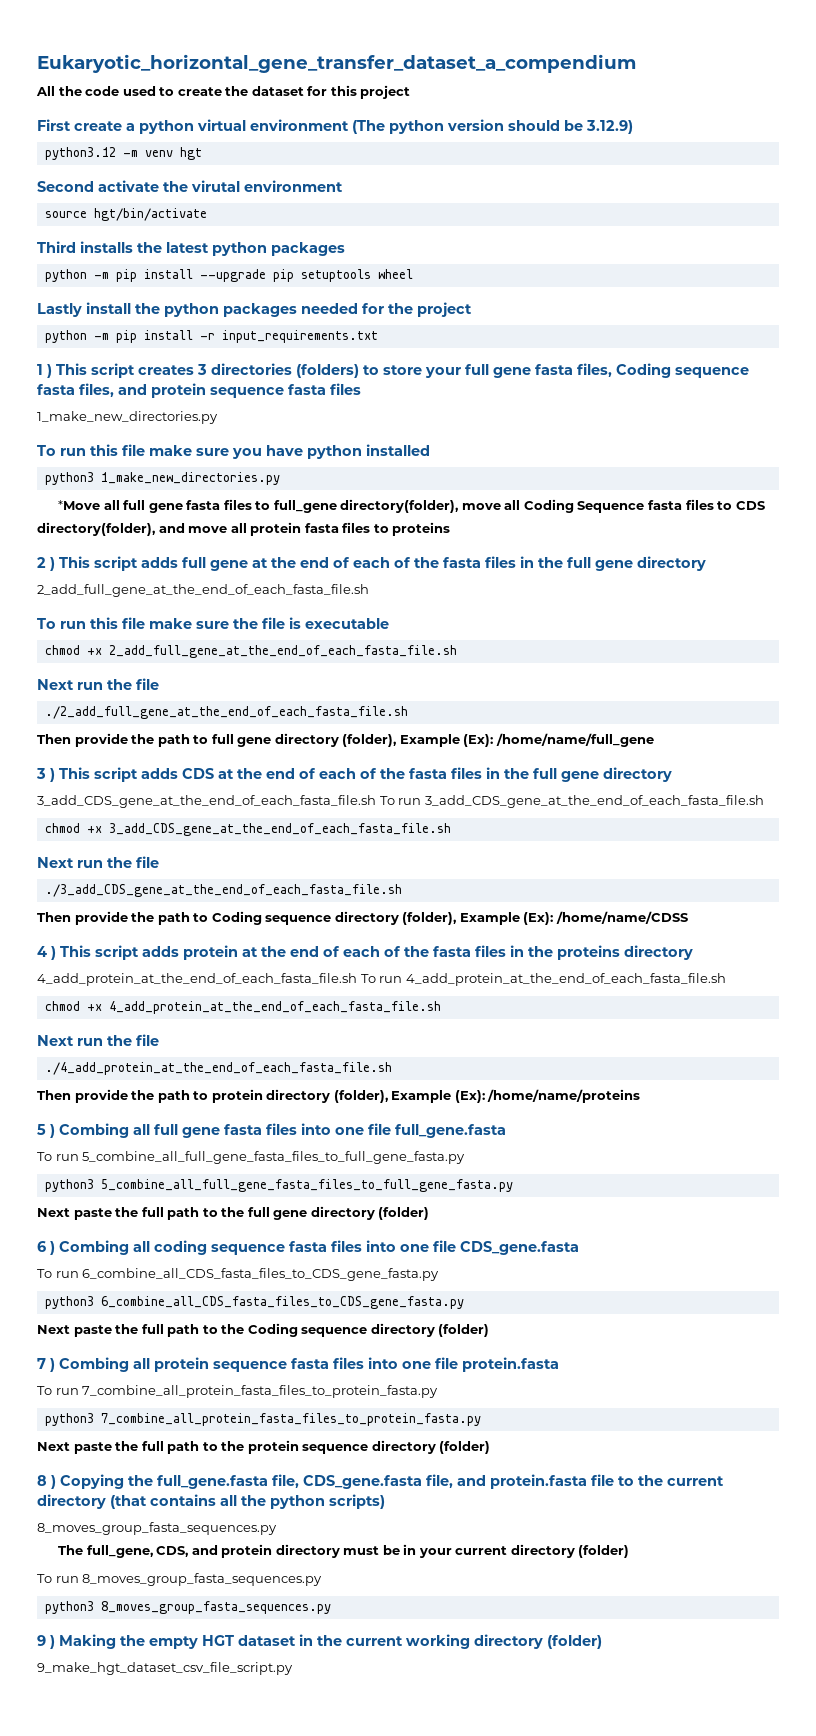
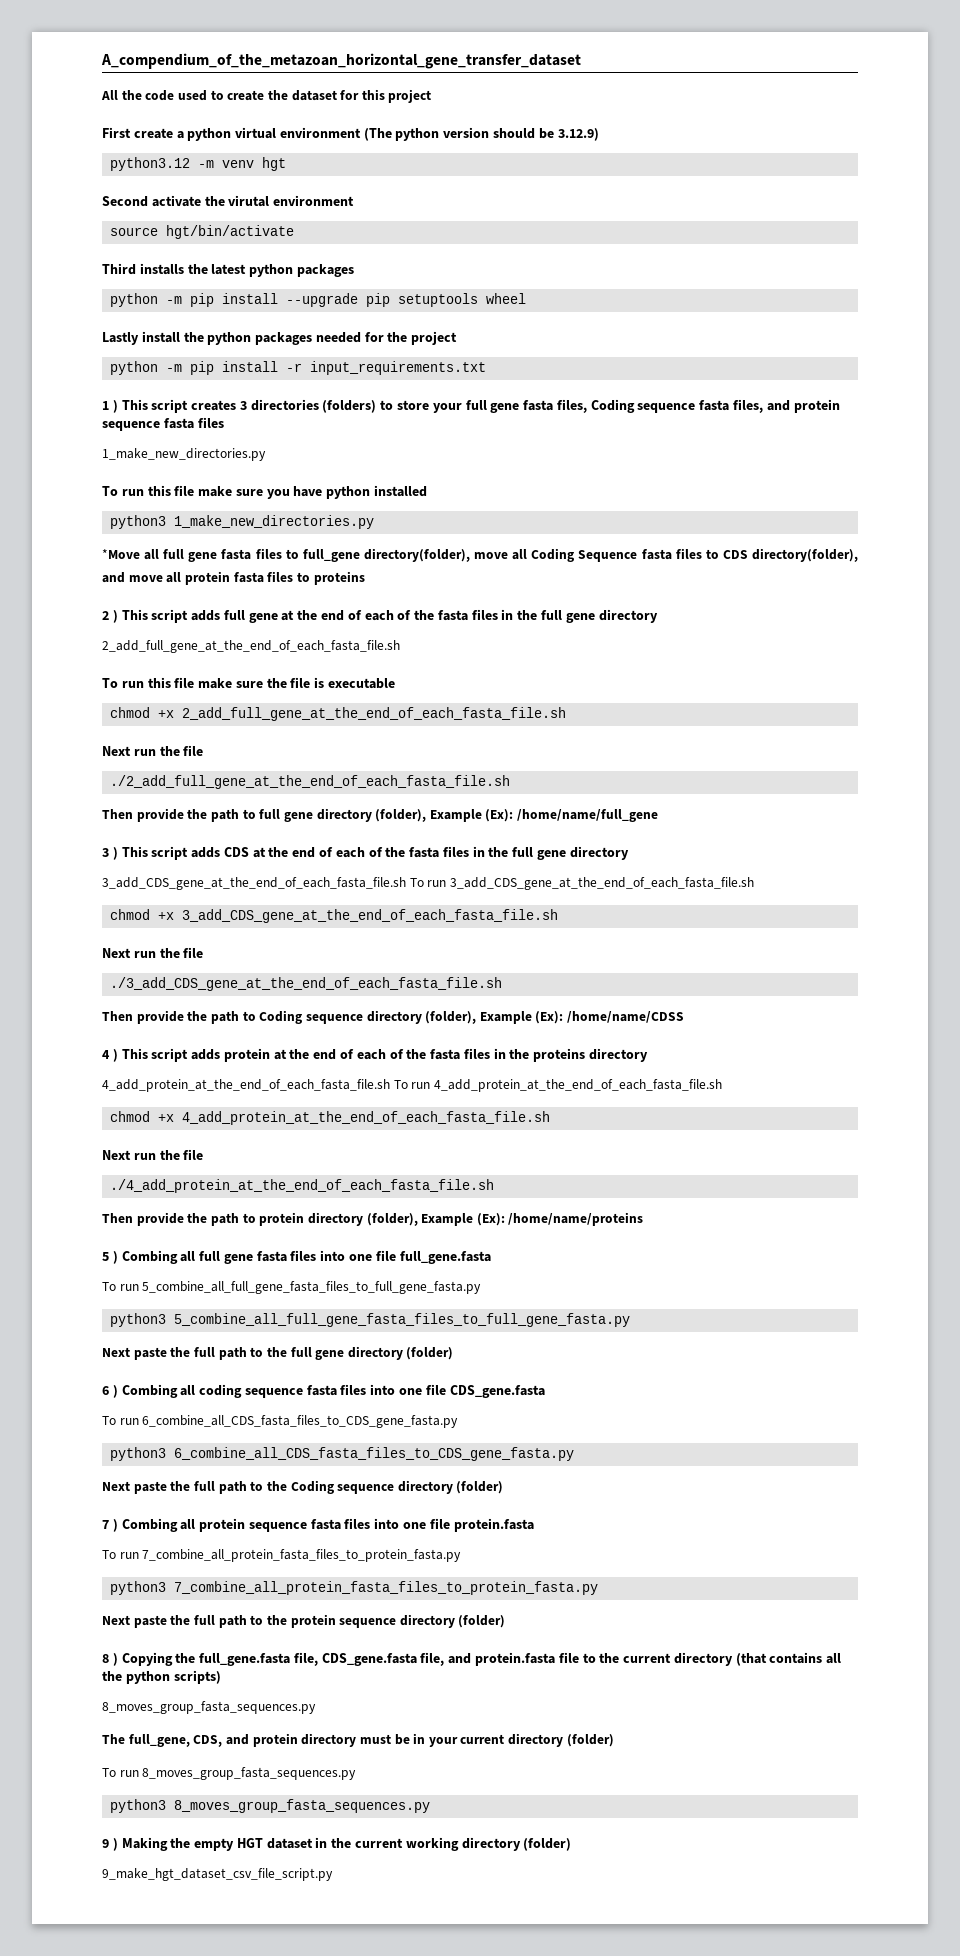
[37,54,636,73] Eukaryotic_horizontal_gene_transfer_dataset_a_compendium -> [101,53,581,69] A_compendium_of_the_metazoan_horizontal_gene_transfer_dataset

